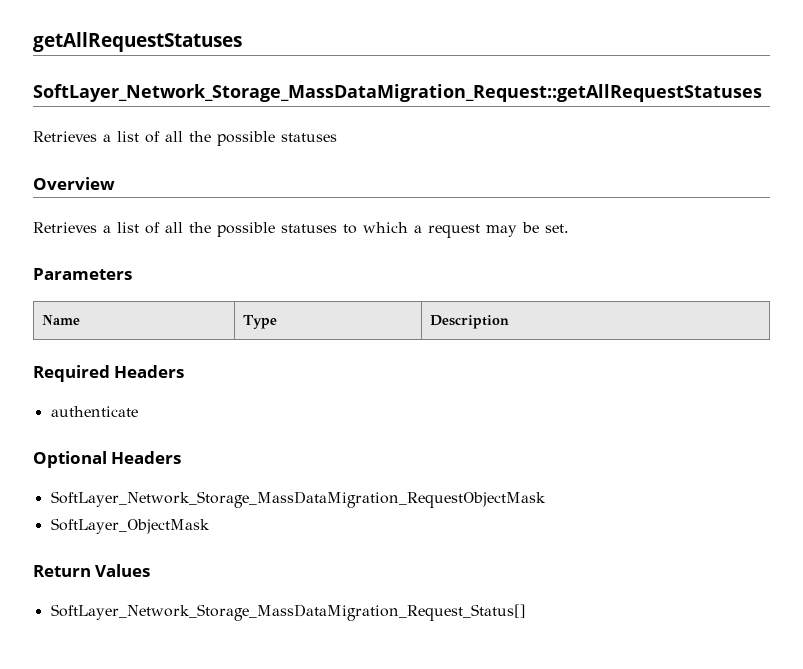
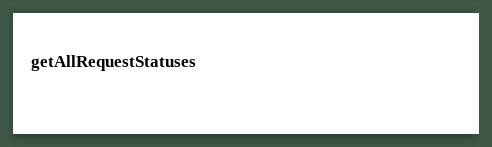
[33,84,762,102] [33,131,337,146] [33,177,115,190] [33,222,569,238] [33,268,132,280] [41,315,80,325] [242,315,277,329] [429,315,509,329] [33,365,185,382] [50,406,138,417] [33,451,182,468] [50,491,546,508] [50,518,210,534] [33,564,151,577] [50,604,526,621] // SoftLayer_Network_Storage_MassDataMigration_Request::getAllRequestStatuses // Retrieves a list of all the possible statuses // Overview // Retrieves a list of all the possible statuses to which a request may be set. // Parameters // Name | Type | Description // Required Headers // authenticate // Optional Headers // SoftLayer_Network_Storage_MassDataMigration_RequestObjectMask // SoftLayer_ObjectMask // Return Values // SoftLayer_Network_Storage_MassDataMigration_Request_Status[] -> (196, 63) none

